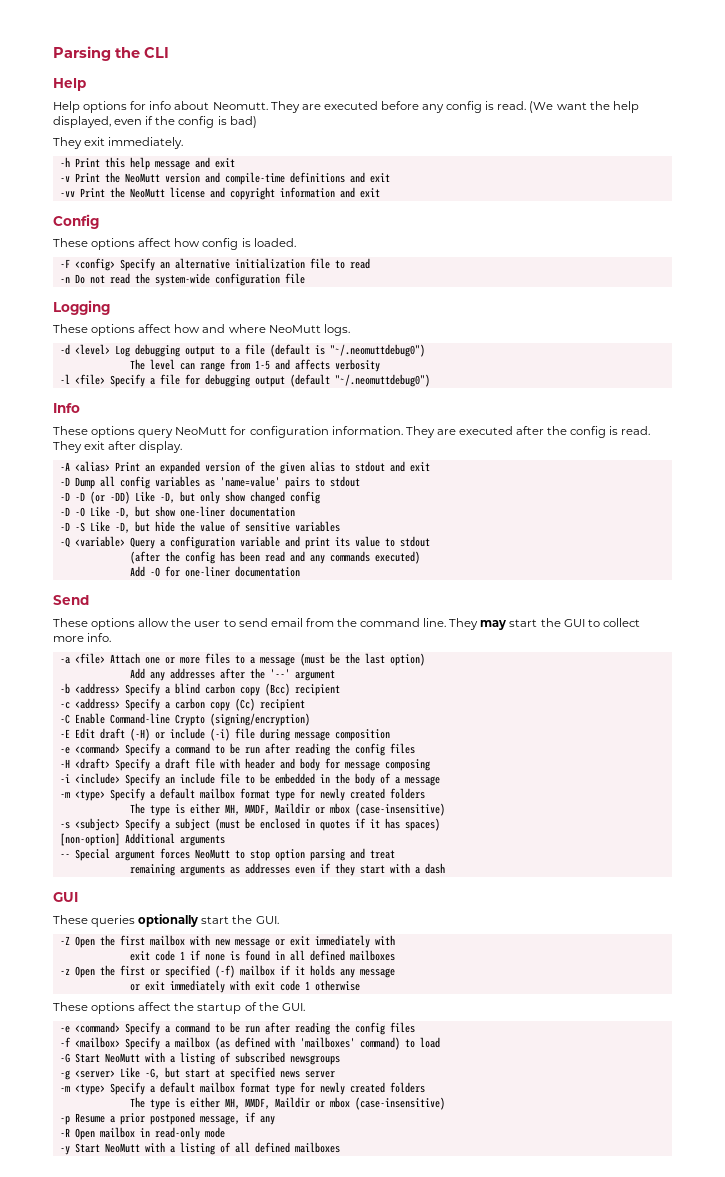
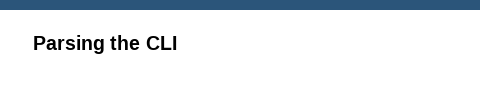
[53,78,86,91] [53,101,639,113] [53,116,257,128] [53,137,184,149] [59,157,235,170] [59,172,390,185] [59,187,380,200] [53,214,99,229] [53,238,296,250] [59,258,370,271] [59,273,305,286] [53,300,110,315] [53,324,350,336] [59,344,425,357] [129,359,380,372] [59,374,430,387] [53,403,80,413] [53,426,651,438] [53,441,183,453] [59,461,430,474] [59,476,360,489] [59,491,320,504] [59,506,295,518] [59,521,340,533] [59,536,430,549] [129,551,420,564] [129,566,300,577] [53,595,89,605] [53,618,640,630] [53,633,112,642] [59,653,425,666] [129,668,335,681] [59,683,340,696] [59,698,305,711] [59,713,310,726] [59,728,390,741] [59,743,415,756] [59,758,430,771] [59,773,440,786] [59,788,425,801] [129,803,445,816] [59,818,440,831] [59,833,225,846] [59,848,395,861] [129,863,445,876] [53,892,78,902] [53,914,279,927] [59,935,395,948] [129,950,395,961] [59,965,395,978] [129,980,360,993] [53,1002,305,1014] [59,1022,415,1035] [59,1037,440,1050] [59,1052,340,1065] [59,1067,335,1080] [59,1082,425,1095] [129,1097,445,1110] [59,1112,275,1125] [59,1127,225,1140] [59,1142,340,1155] // Help // Help options for info about Neomutt. They are executed before any config is read. (We want the help displayed, even if the config is bad) // They exit immediately. // -h Print this help message and exit // -v Print the NeoMutt version and compile-time definitions and exit // -vv Print the NeoMutt license and copyright information and exit // Config // These options affect how config is loaded. // -F <config> Specify an alternative initialization file to read // -n Do not read the system-wide configuration file // Logging // These options affect how and where NeoMutt logs. // -d <level> Log debugging output to a file (default is "~/.neomuttdebug0") // The level can range from 1-5 and affects verbosity // -l <file> Specify a file for debugging output (default "~/.neomuttdebug0") // Info // These options query NeoMutt for configuration information. They are executed after the config is read. They exit after display. // -A <alias> Print an expanded version of the given alias to stdout and exit // -D Dump all config variables as 'name=value' pairs to stdout // -D -D (or -DD) Like -D, but only show changed config // -D -O Like -D, but show one-liner documentation // -D -S Like -D, but hide the value of sensitive variables // -Q <variable> Query a configuration variable and print its value to stdout // (after the config has been read and any commands executed) // Add -O for one-liner documentation // Send // These options allow the user to send email from the command line. They may start the GUI to collect more info. // -a <file> Attach one or more files to a message (must be the last option) // Add any addresses after the '--' argument // -b <address> Specify a blind carbon copy (Bcc) recipient // -c <address> Specify a carbon copy (Cc) recipient // -C Enable Command-line Crypto (signing/encryption) // -E Edit draft (-H) or include (-i) file during message composition // -e <command> Specify a command to be run after reading the config files // -H <draft> Specify a draft file with header and body for message composing // -i <include> Specify an include file to be embedded in the body of a message // -m <type> Specify a default mailbox format type for newly created folders // The type is either MH, MMDF, Maildir or mbox (case-insensitive) // -s <subject> Specify a subject (must be enclosed in quotes if it has spaces) // [non-option] Additional arguments // -- Special argument forces NeoMutt to stop option parsing and treat // remaining arguments as addresses even if they start with a dash // GUI // These queries optionally start the GUI. // -Z Open the first mailbox with new message or exit immediately with // exit code 1 if none is found in all defined mailboxes // -z Open the first or specified (-f) mailbox if it holds any message // or exit immediately with exit code 1 otherwise // These options affect the startup of the GUI. // -e <command> Specify a command to be run after reading the config files // -f <mailbox> Specify a mailbox (as defined with 'mailboxes' command) to load // -G Start NeoMutt with a listing of subscribed newsgroups // -g <server> Like -G, but start at specified news server // -m <type> Specify a default mailbox format type for newly created folders // The type is either MH, MMDF, Maildir or mbox (case-insensitive) // -p Resume a prior postponed message, if any // -R Open mailbox in read-only mode // -y Start NeoMutt with a listing of all defined mailboxes -> (177, 43) none

